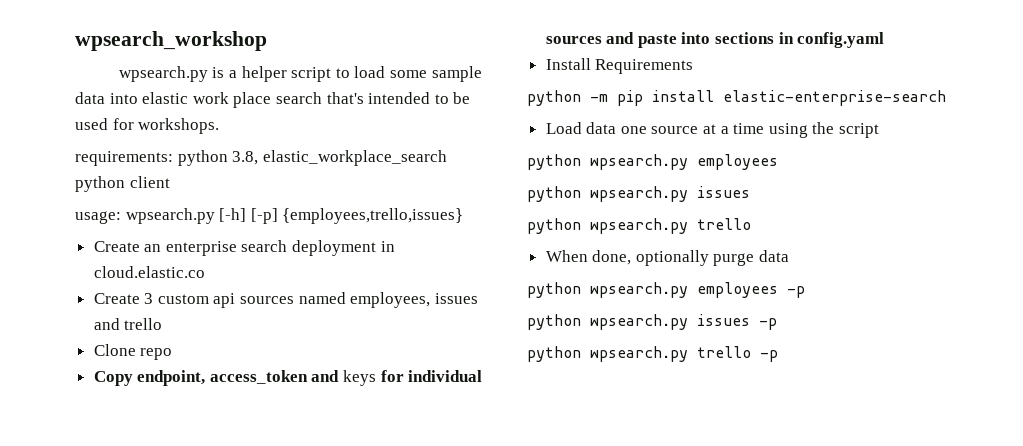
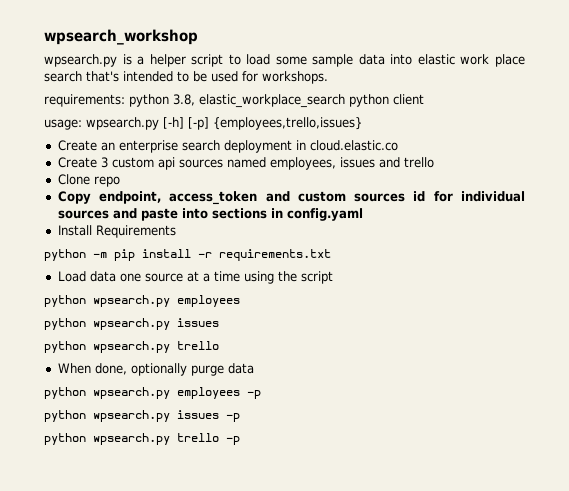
[343,370,377,386] keys -> [297,191,426,202] custom sources id
[723,90,946,106] elastic-enterprise-search -> [198,249,331,261] -r requirements.txt

